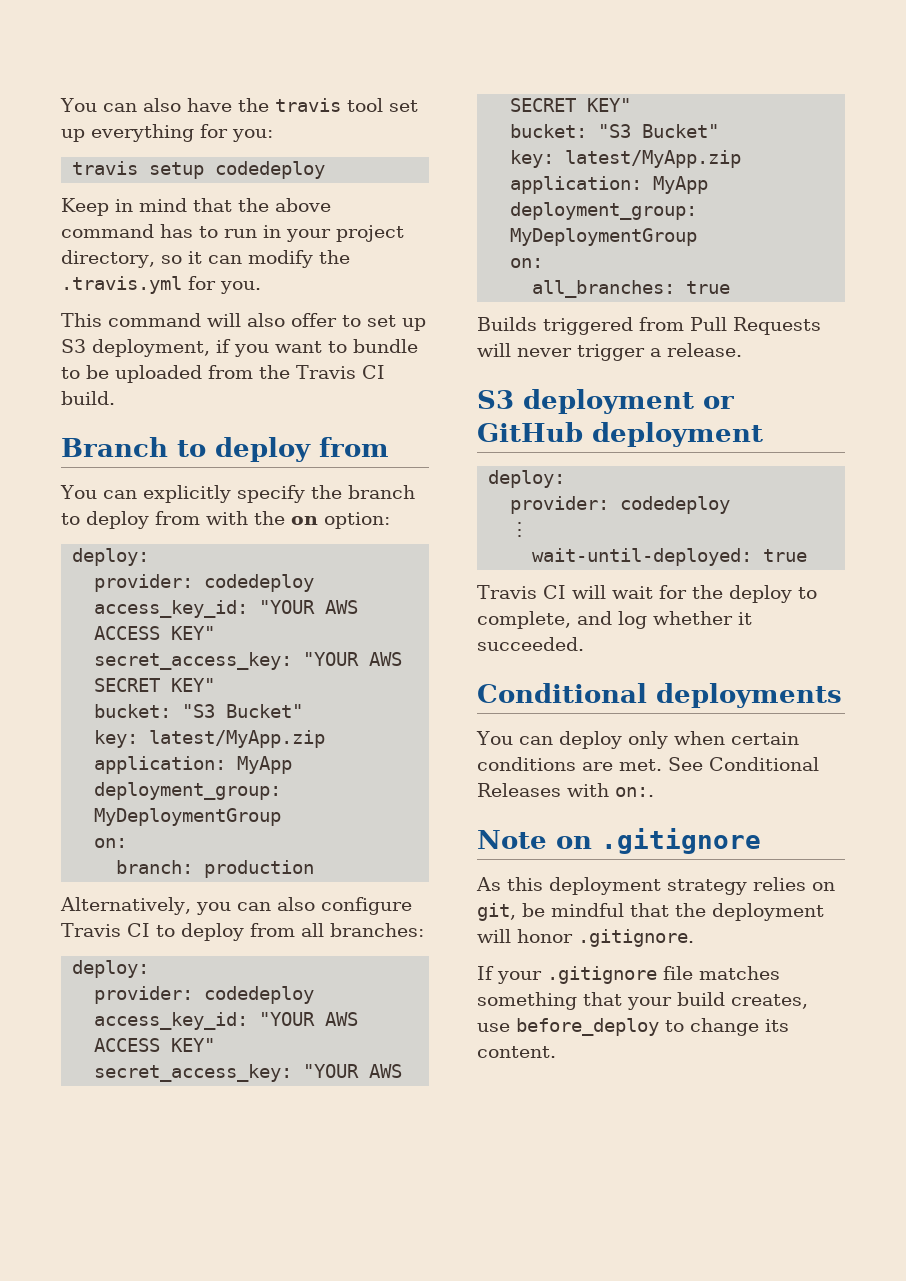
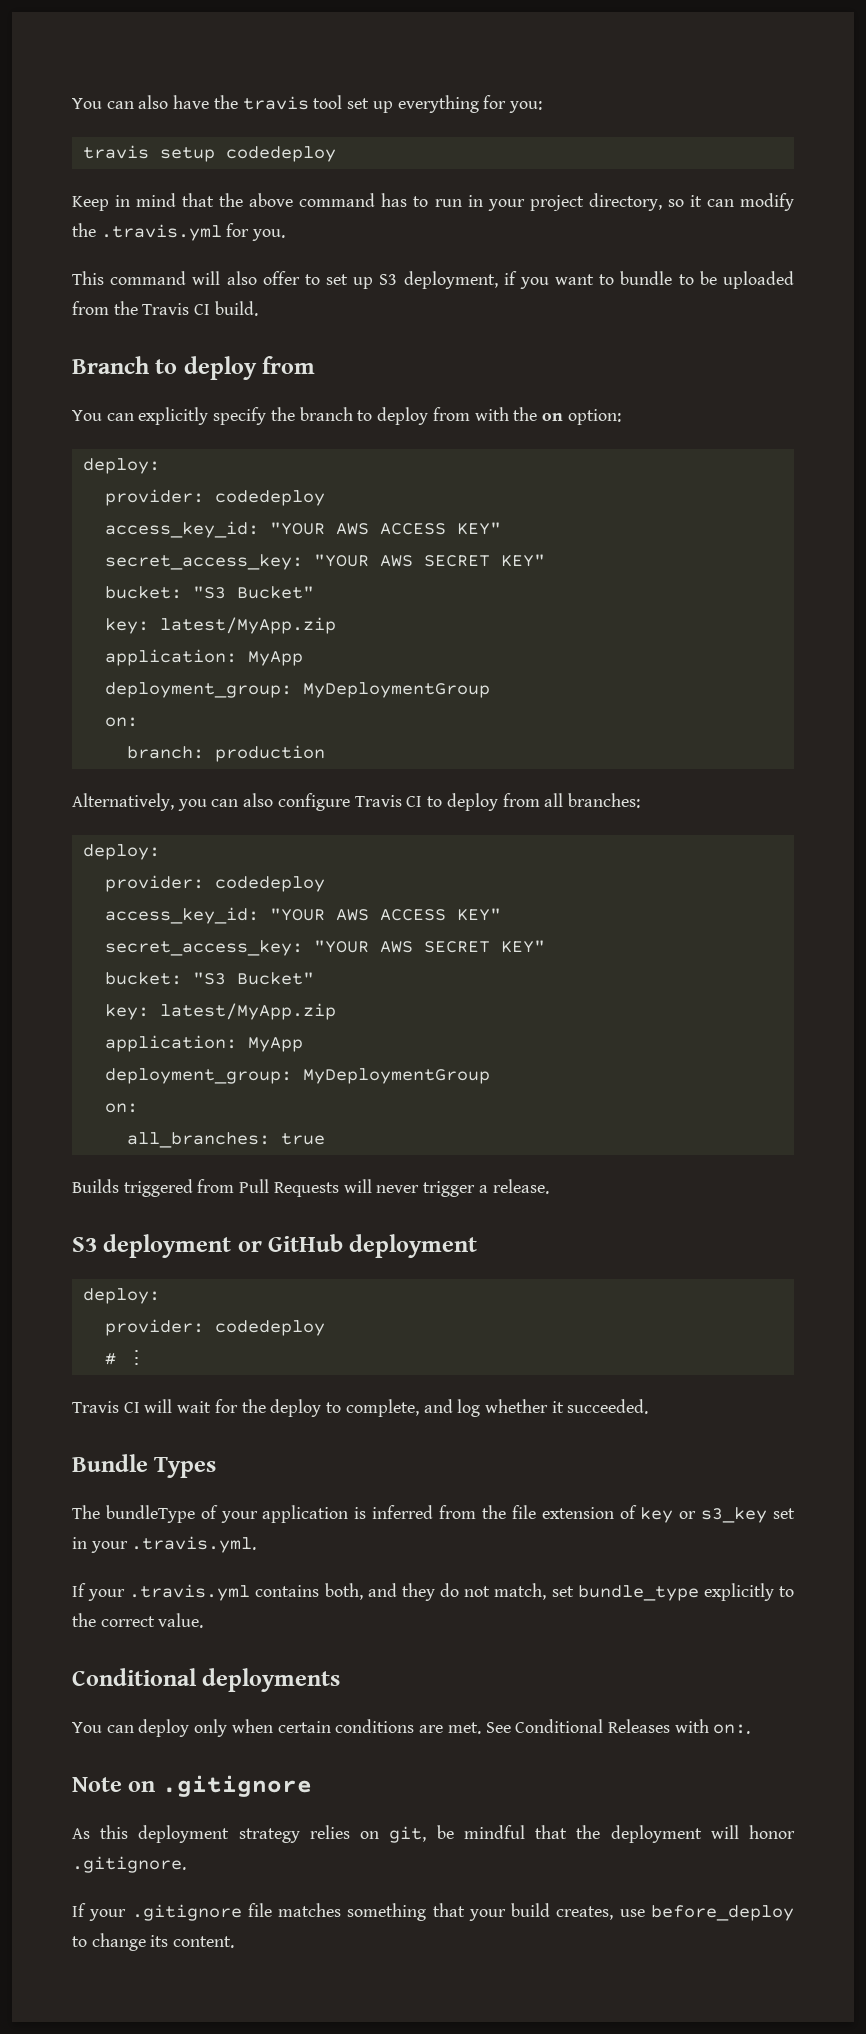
(731, 505) none -> [104,1353,116,1365] #
[532,548,808,566] // wait-until-deployed: true -> (146, 1357) none
(584, 644) none -> [72,1454,217,1478] [72,1505,796,1523] [72,1536,257,1553] [72,1583,794,1601] [72,1613,204,1628] // Bundle Types // The bundleType of your application is inferred from the file extension of key or s3_key set in your .travis.yml. // If your .travis.yml contains both, and they do not match, set bundle_type explicitly to the correct value.

